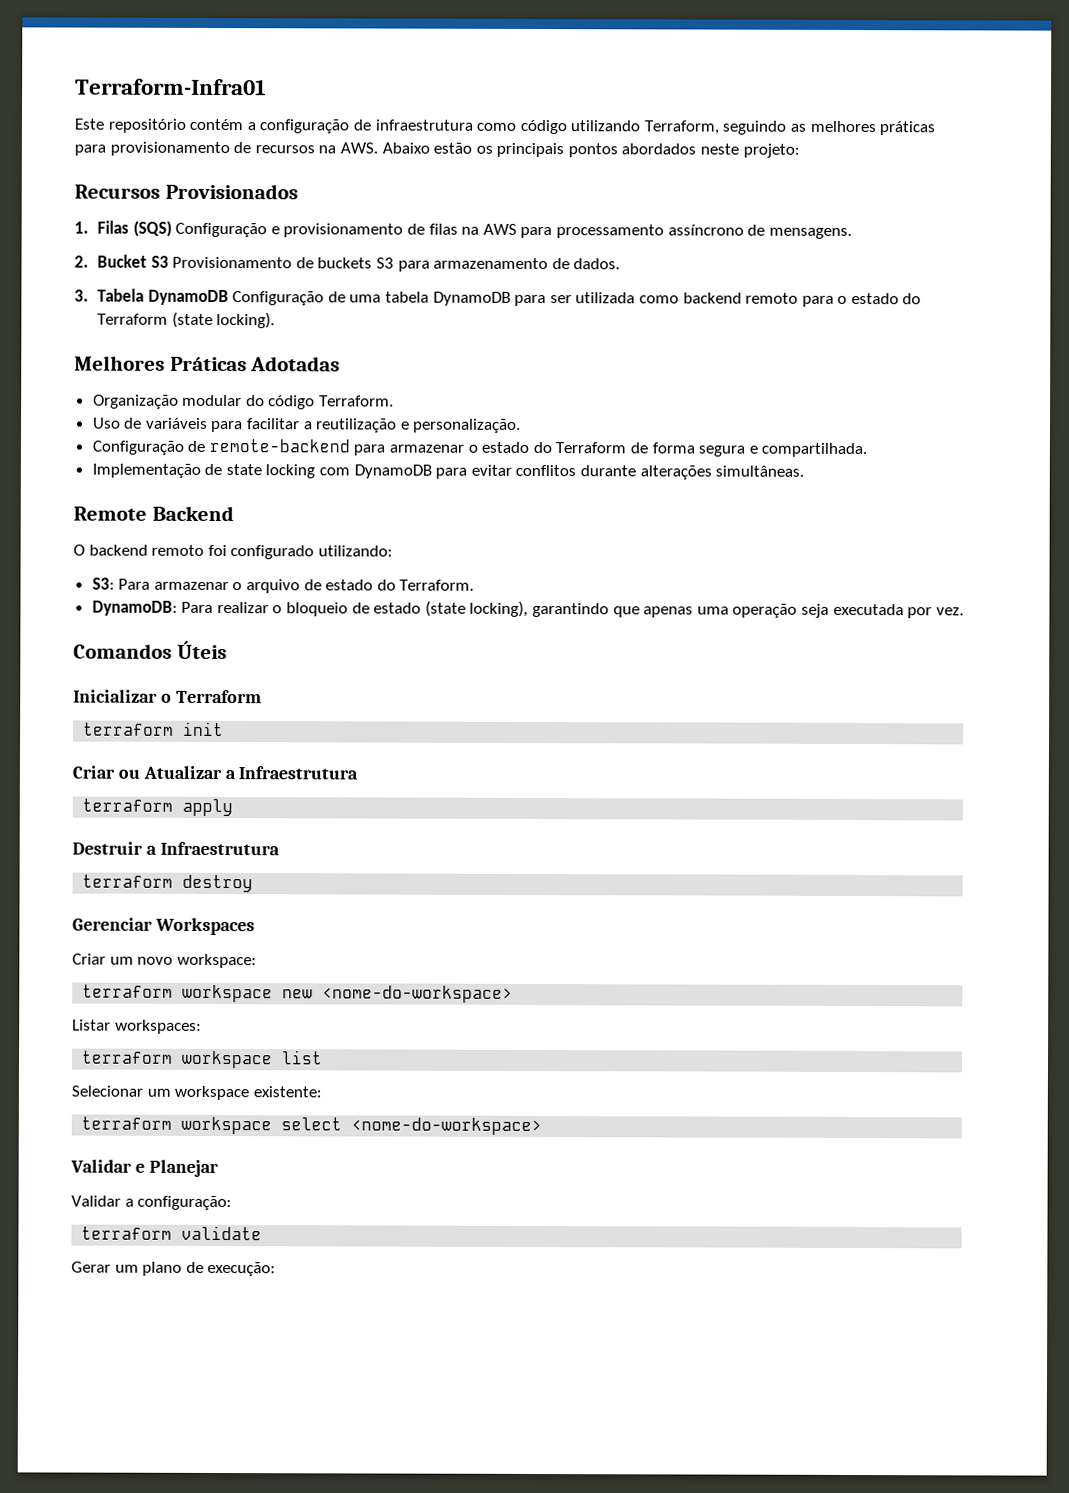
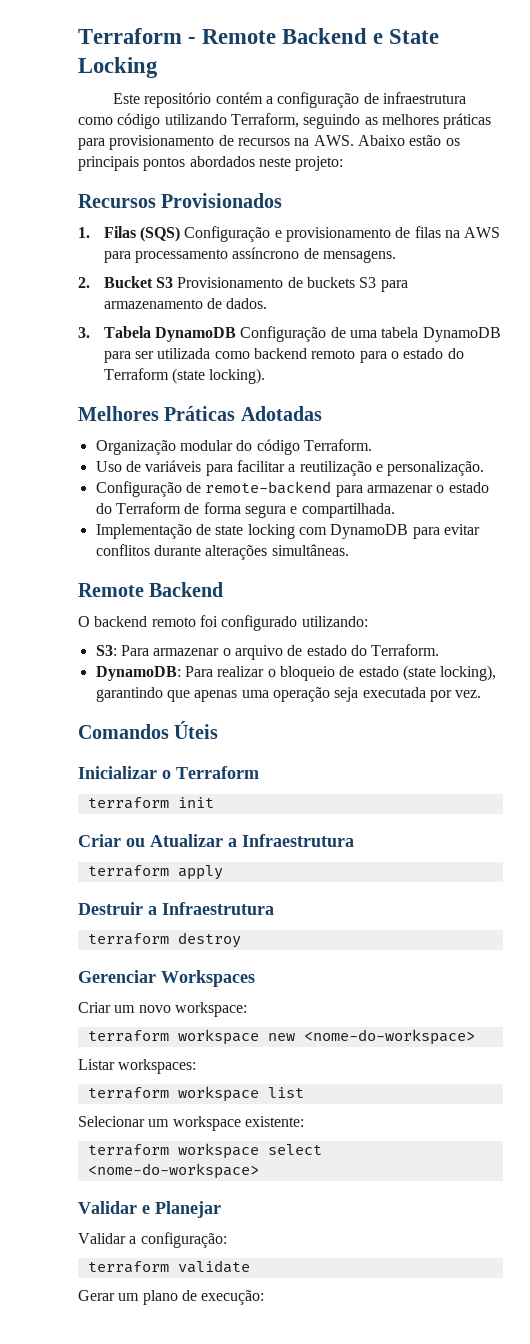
[75,78,267,96] Terraform-Infra01 -> [78,28,440,44] [78,57,158,78] Terraform - Remote Backend e State Locking

